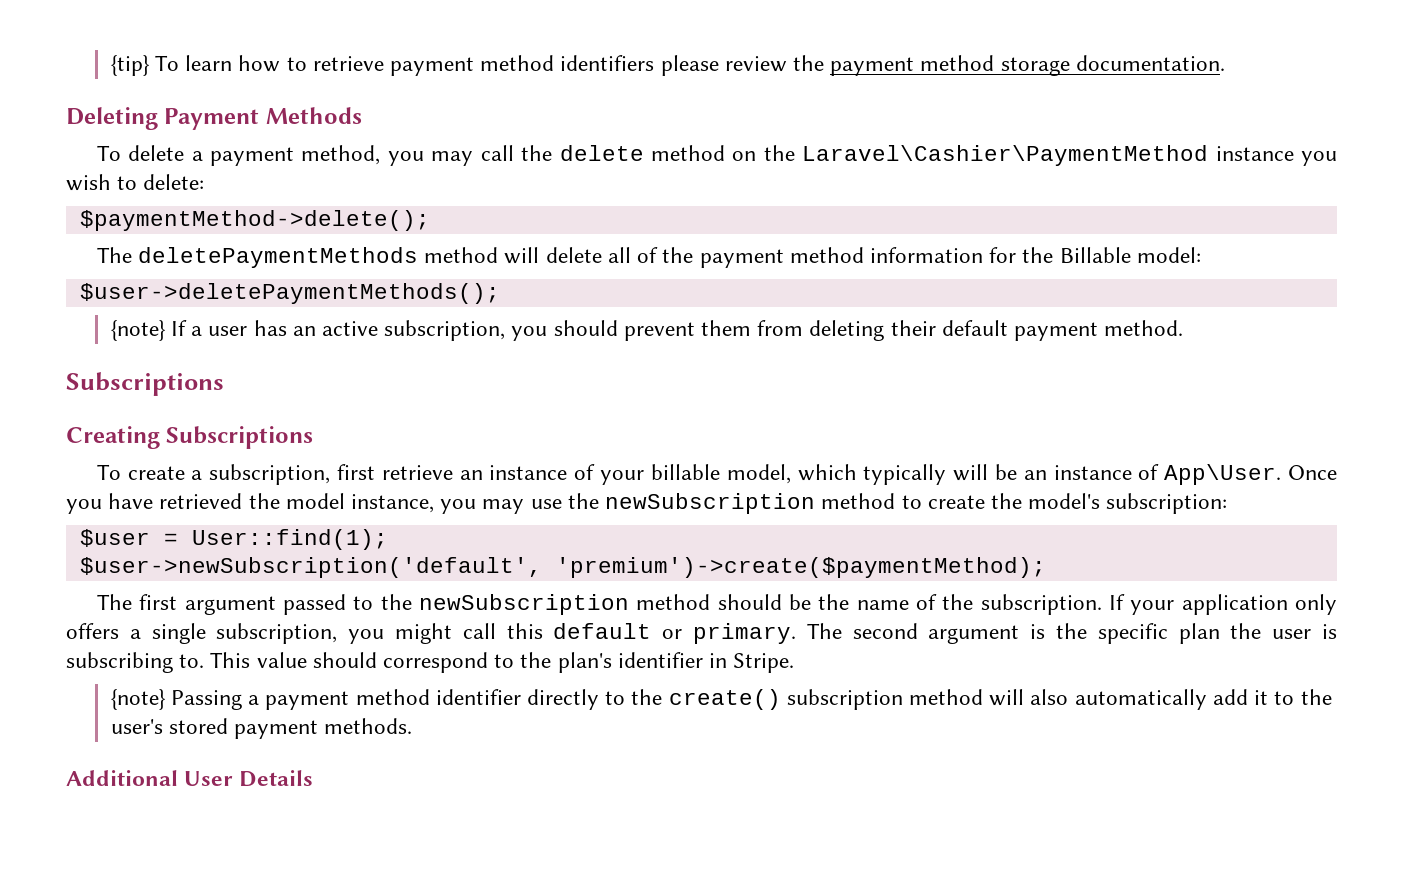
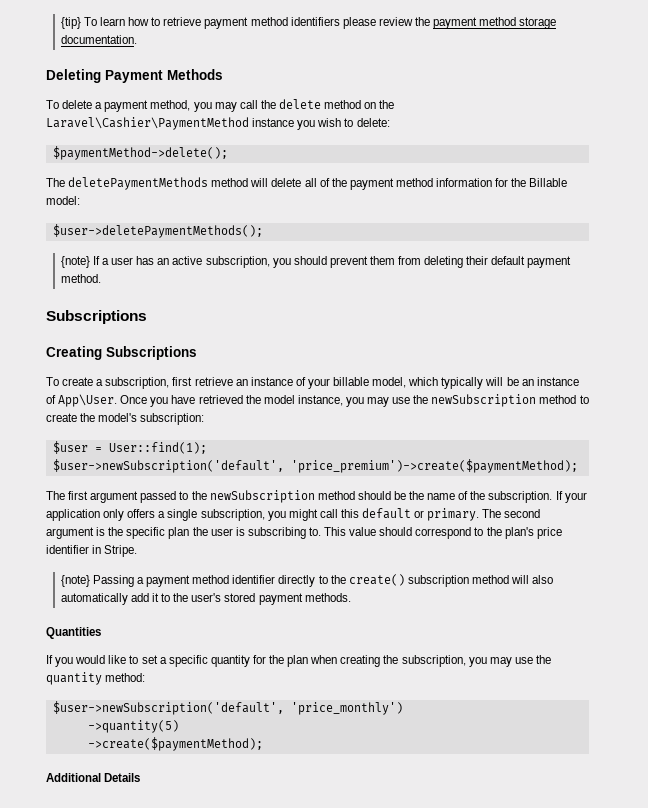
[555,557,1046,578] 'premium')->create($paymentMethod); -> [290,459,578,473] 'price_premium')->create($paymentMethod);
(612, 662) none -> [536,527,562,539] price
(413, 726) none -> [46,627,101,639] [46,655,551,667] [46,672,146,685] [52,701,403,715] [87,720,179,733] [87,737,263,751] // Quantities // If you would like to set a specific quantity for the plan when creating the subscription, you may use the quantity method: // $user->newSubscription('default', 'price_monthly') // ->quantity(5) // ->create($paymentMethod);
[184,771,234,786] User -> (101, 777) none

